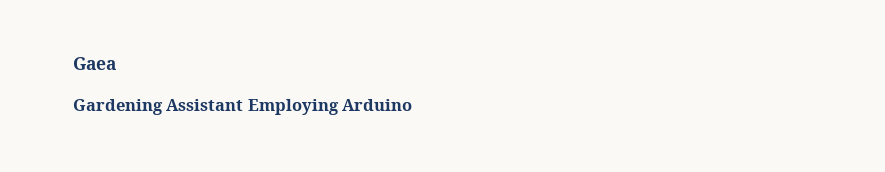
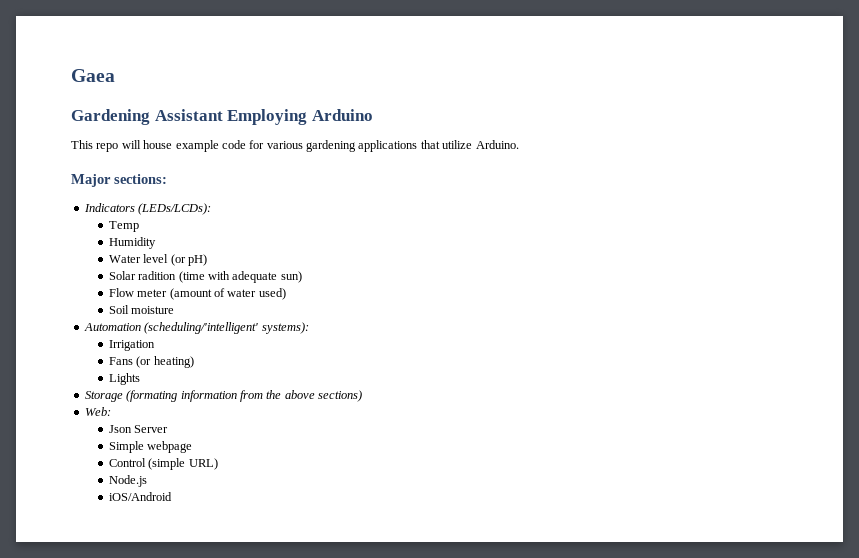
(413, 105) none -> [71,140,519,152] [71,174,167,187] [83,203,212,215] [108,221,139,232] [108,237,156,249] [108,254,207,266] [108,271,302,283] [108,288,286,300] [108,305,175,314] [83,322,309,334] [108,340,155,351] [108,356,194,368] [108,373,140,385] [84,390,362,402] [84,407,111,416] [108,425,169,433] [108,441,193,453] [108,458,218,470] [108,475,147,487] [108,492,172,501] // This repo will house example code for various gardening applications that utilize Arduino. // Major sections: // Indicators (LEDs/LCDs): // Temp // Humidity // Water level (or pH) // Solar radition (time with adequate sun) // Flow meter (amount of water used) // Soil moisture // Automation (scheduling/'intelligent' systems): // Irrigation // Fans (or heating) // Lights // Storage (formating information from the above sections) // Web: // Json Server // Simple webpage // Control (simple URL) // Node.js // iOS/Android

